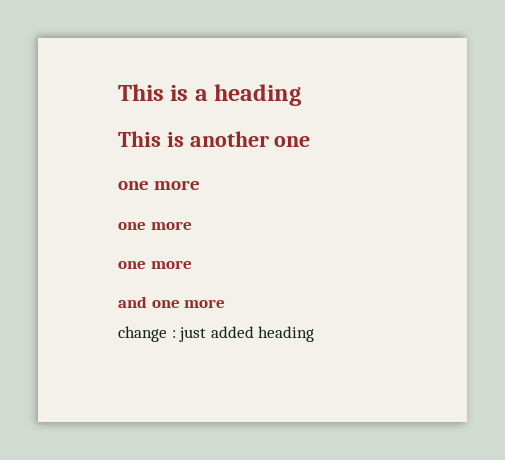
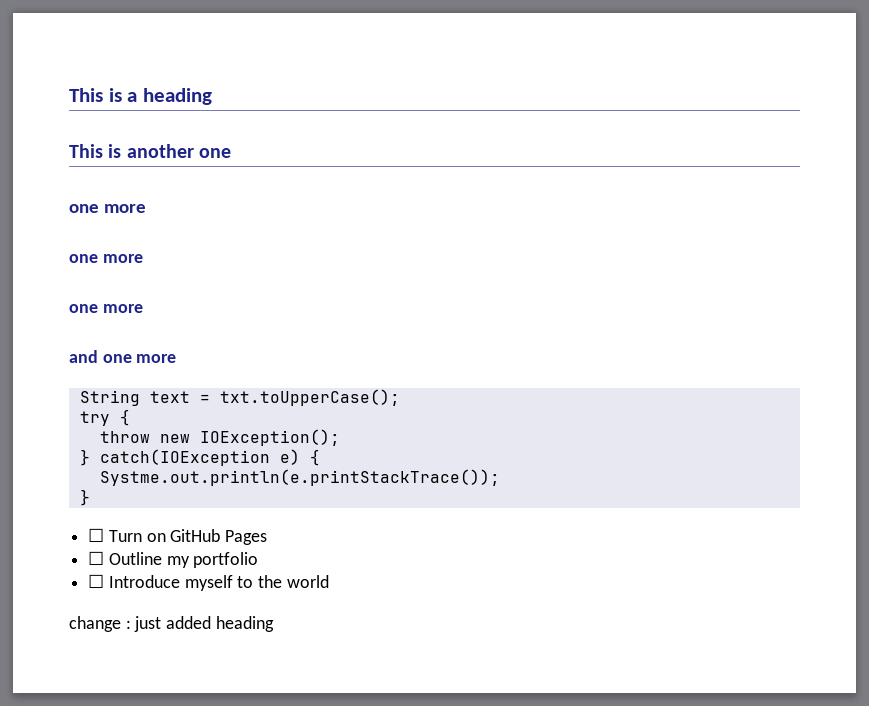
(226, 303) none -> [79,389,400,406] [79,409,130,426] [99,429,340,446] [79,449,320,466] [99,469,500,486] [79,489,90,506] [88,528,268,545] [88,551,259,568] [88,574,329,591] // String text = txt.toUpperCase(); // try { // throw new IOException(); // } catch(IOException e) { // Systme.out.println(e.printStackTrace()); // } // ☐ Turn on GitHub Pages // ☐ Outline my portfolio // ☐ Introduce myself to the world

